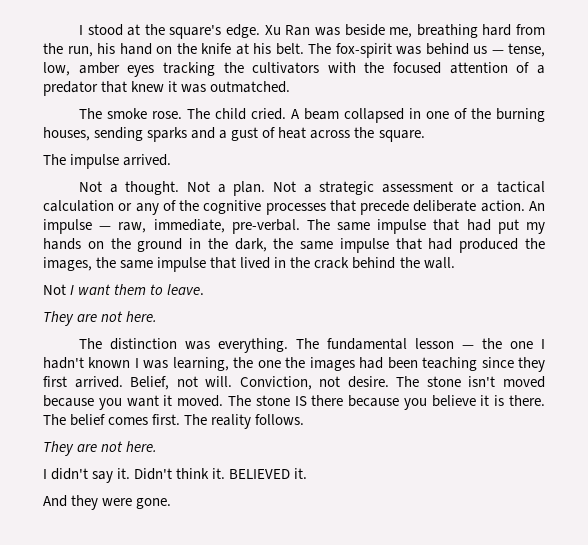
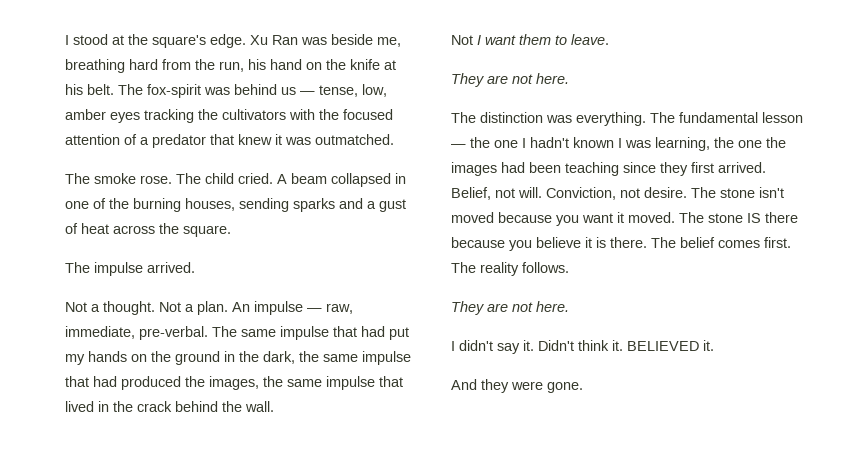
[272,181,545,195] [43,200,525,215] Not a strategic assessment or a tactical calculation or any of the cognitive processes that precede deliberate action. -> (228, 308) none

